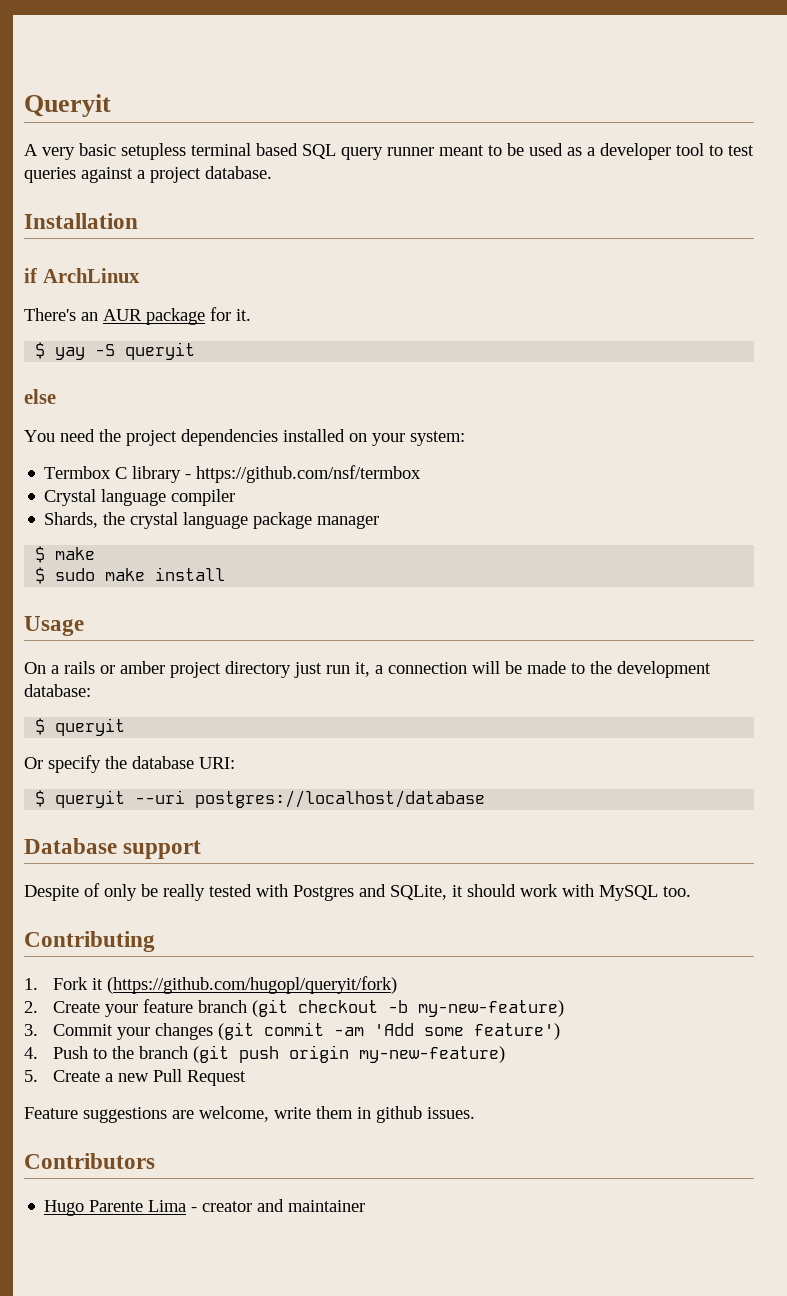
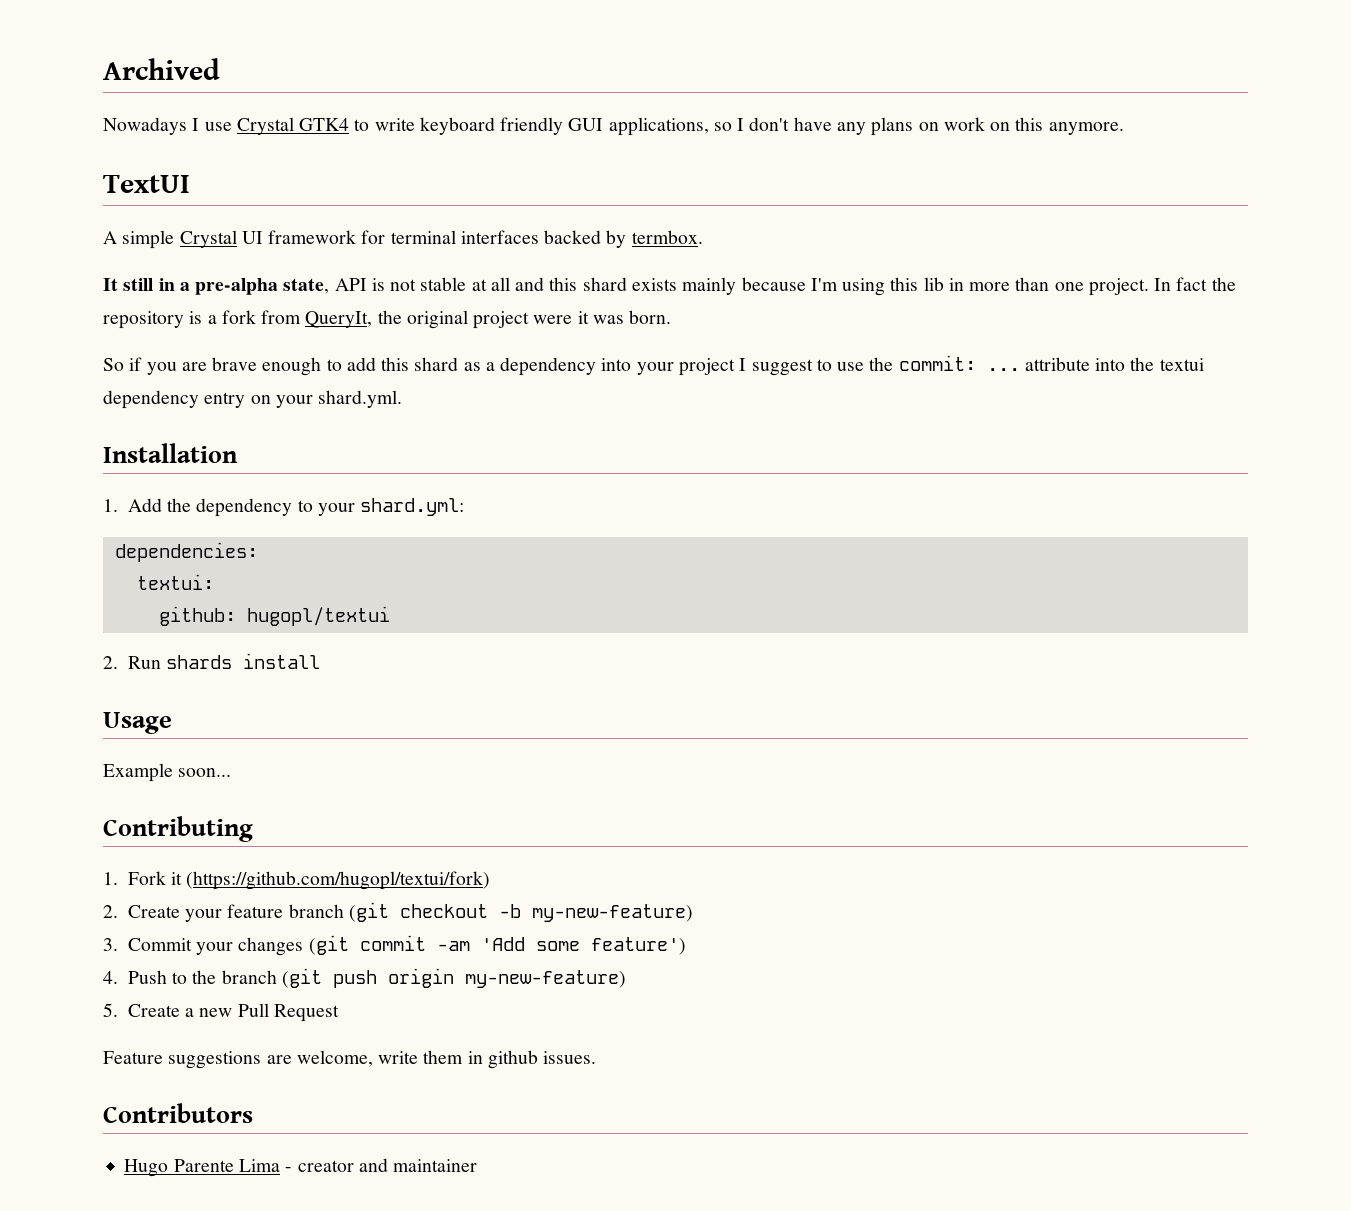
[24,94,111,117] [24,143,754,160] [24,166,272,183] [24,213,138,229] [24,268,140,283] [24,307,251,325] [35,342,196,360] [24,389,56,404] [24,429,465,446] [44,465,422,483] [44,489,236,506] [44,512,380,529] [35,546,96,563] [35,567,226,584] [24,616,84,636] [24,661,711,678] [24,684,91,697] [35,718,126,736] [24,755,235,773] [35,790,486,808] [24,838,202,859] [24,883,691,901] Queryit // A very basic setupless terminal based SQL query runner meant to be used as a developer tool to test queries against a project database. // Installation // if ArchLinux // There's an AUR package for it. // $ yay -S queryit // else // You need the project dependencies installed on your system: // Termbox C library - https://github.com/nsf/termbox // Crystal language compiler // Shards, the crystal language package manager // $ make // $ sudo make install // Usage // On a rails or amber project directory just run it, a connection will be made to the development database: // $ queryit // Or specify the database URI: // $ queryit --uri postgres://localhost/database // Database support // Despite of only be really tested with Postgres and SQLite, it should work with MySQL too. -> [103,58,220,80] [103,117,1124,136] [103,175,190,193] [103,230,703,249] [103,277,1236,296] [103,310,672,329] [103,355,1204,376] [103,390,403,409] [103,443,238,463] [103,498,465,517] [114,542,258,562] [136,574,214,590] [158,606,390,626] [103,653,321,669] [103,712,172,734] [103,763,232,782] Archived // Nowadays I use Crystal GTK4 to write keyboard friendly GUI applications, so I don't have any plans on work on this anymore. // TextUI // A simple Crystal UI framework for terminal interfaces backed by termbox. // It still in a pre-alpha state, API is not stable at all and this shard exists mainly because I'm using this lib in more than one project. In fact the repository is a fork from QueryIt, the original project were it was born. // So if you are brave enough to add this shard as a dependency into your project I suggest to use the commit: ... attribute into the textui dependency entry on your shard.yml. // Installation // 1. Add the dependency to your shard.yml: // dependencies: // textui: // github: hugopl/textui // 2. Run shards install // Usage // Example soon...
[106,976,397,994] (https://github.com/hugopl/queryit/fork) -> [186,871,491,890] (https://github.com/hugopl/textui/fork)

